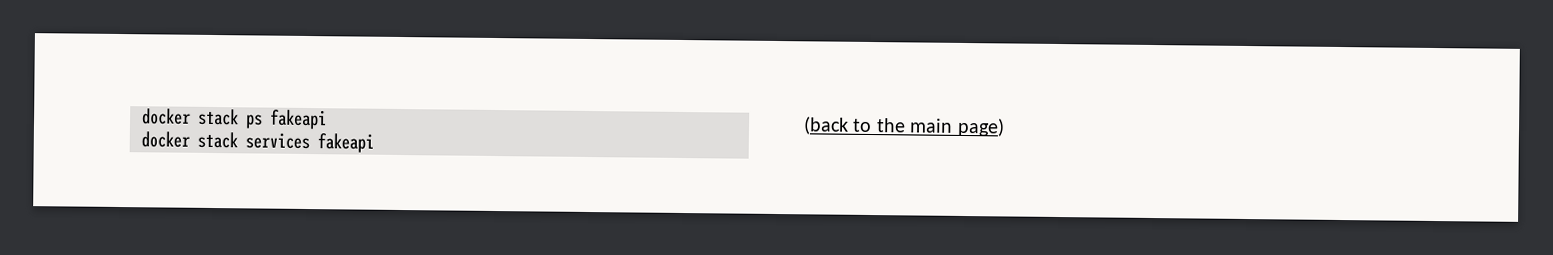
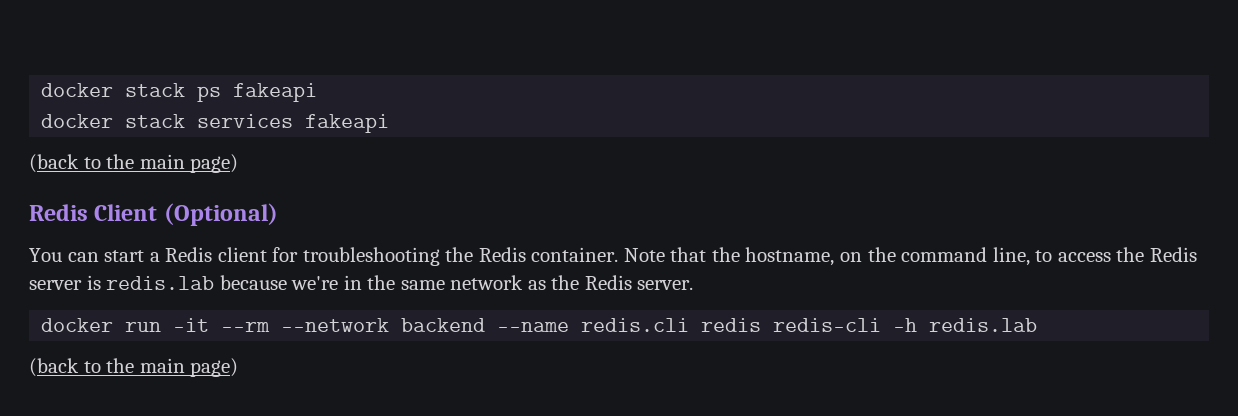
(1005, 127) none -> [29,203,278,226] [29,247,1197,266] [29,275,694,290] [41,318,1038,332] [29,358,239,377] // Redis Client (Optional) // You can start a Redis client for troubleshooting the Redis container. Note that the hostname, on the command line, to access the Redis server is redis.lab because we're in the same network as the Redis server. // docker run -it --rm --network backend --name redis.cli redis redis-cli -h redis.lab // (back to the main page)

